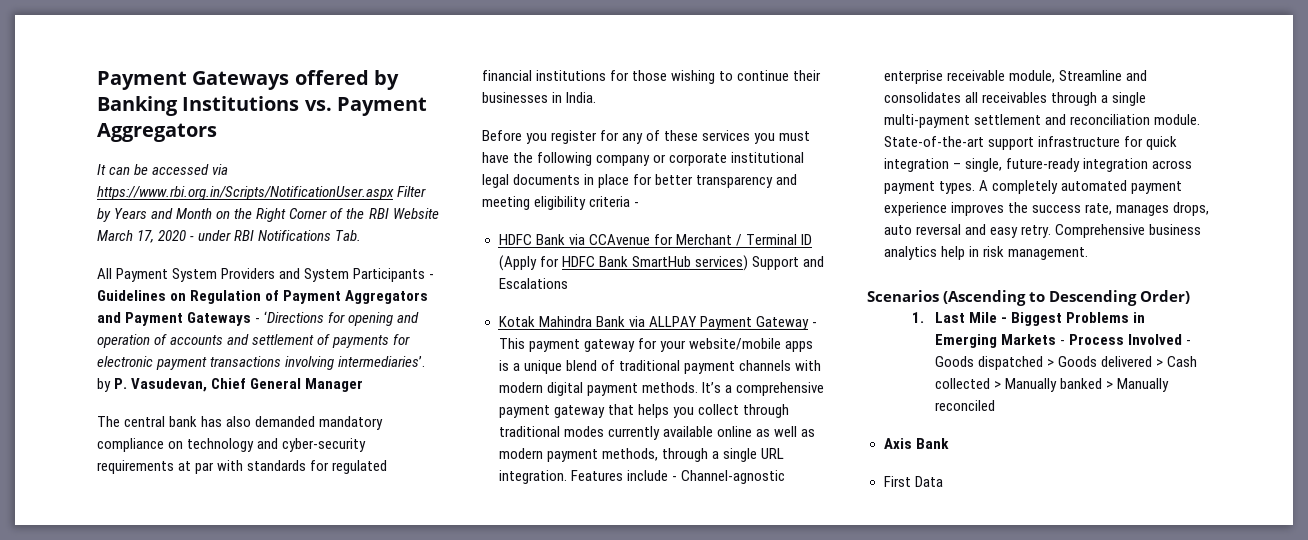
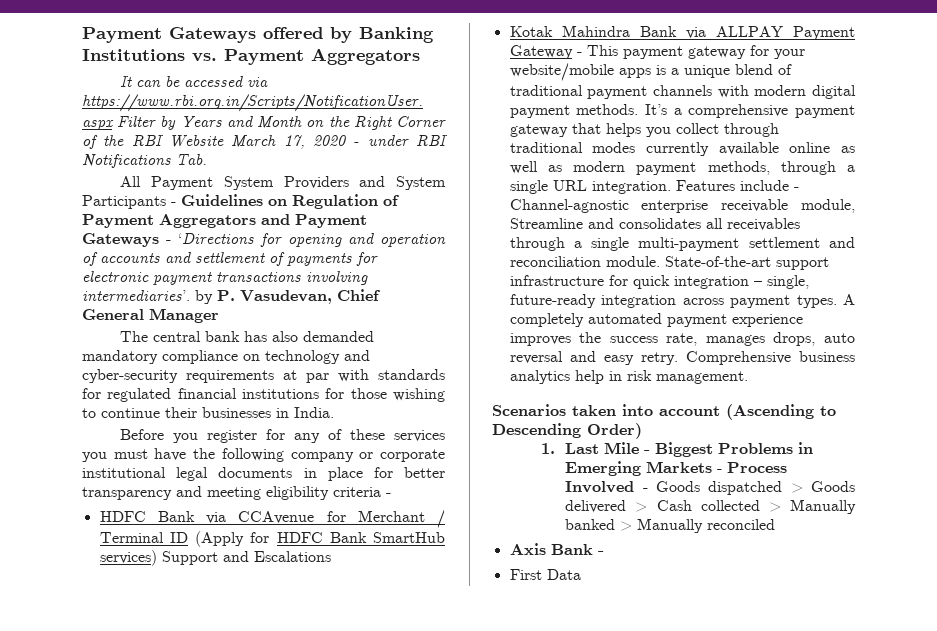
(939, 296) none -> [572,404,720,416] taken into account
(949, 443) none -> [597,551,604,555] -

